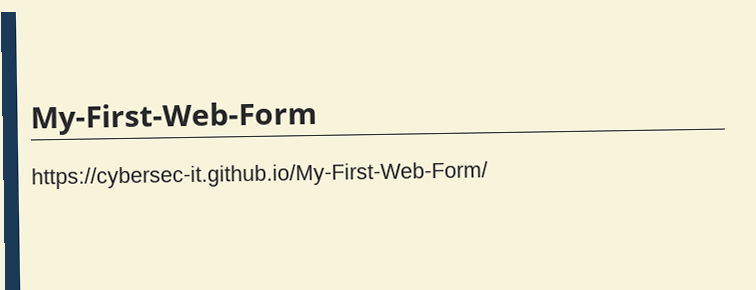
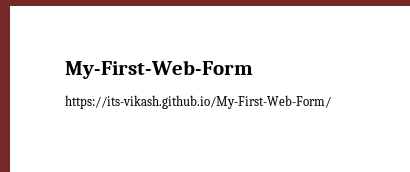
[31,161,488,190] https://cybersec-it.github.io/My-First-Web-Form/ -> [65,95,331,109] https://its-vikash.github.io/My-First-Web-Form/

